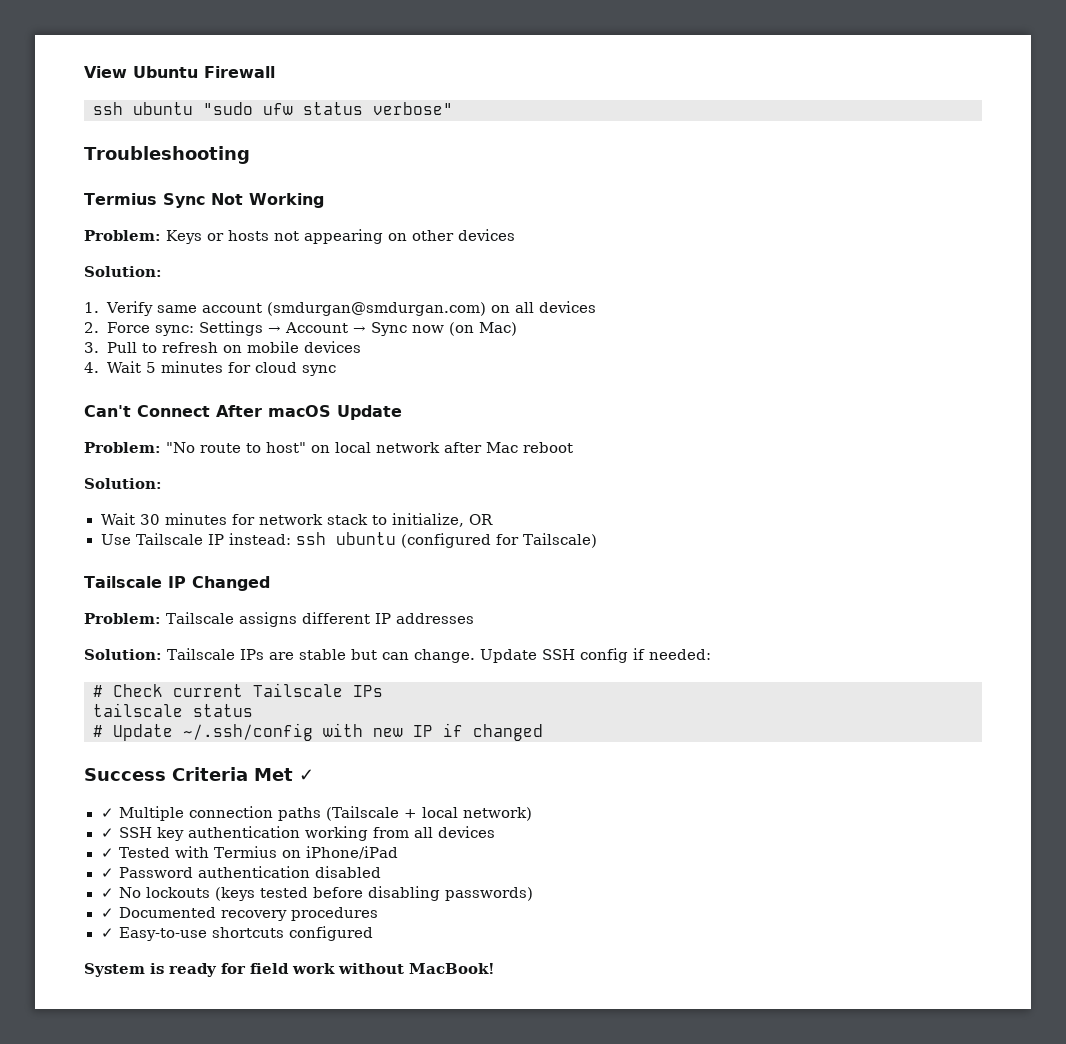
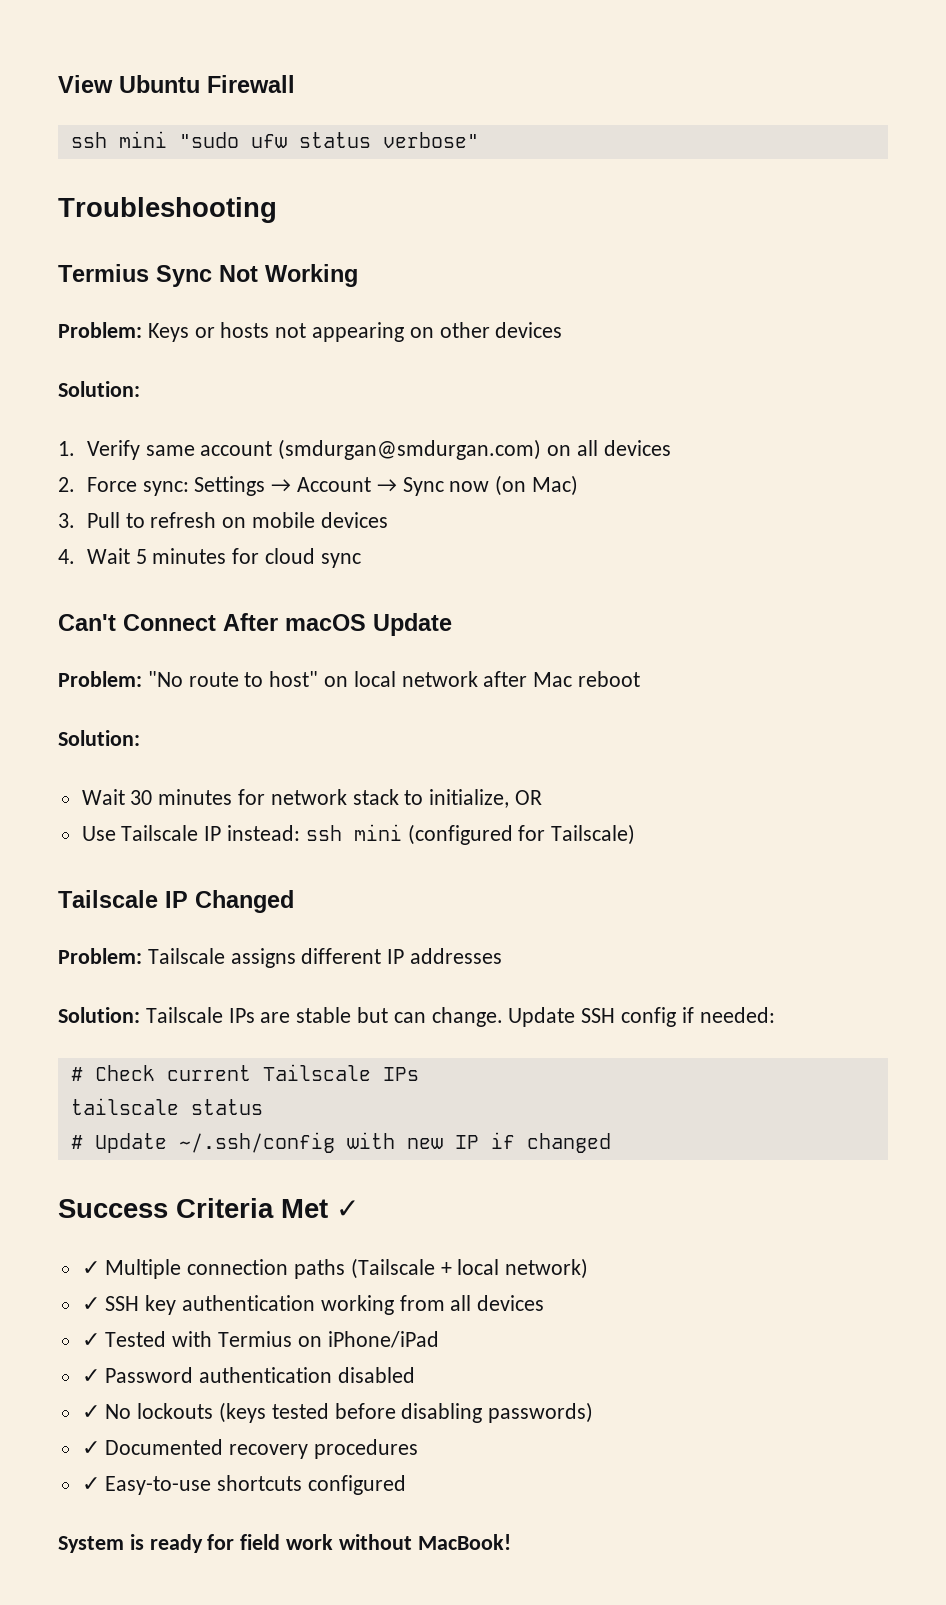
[133,102,193,115] ubuntu -> [118,131,167,148] mini
[336,532,397,545] ubuntu -> [353,824,402,841] mini

